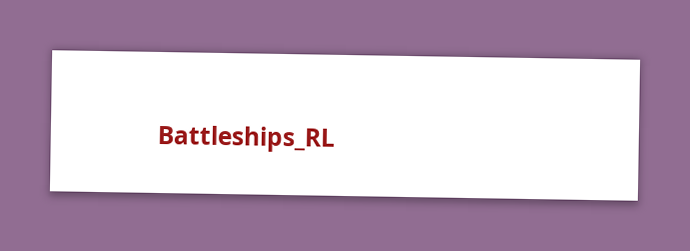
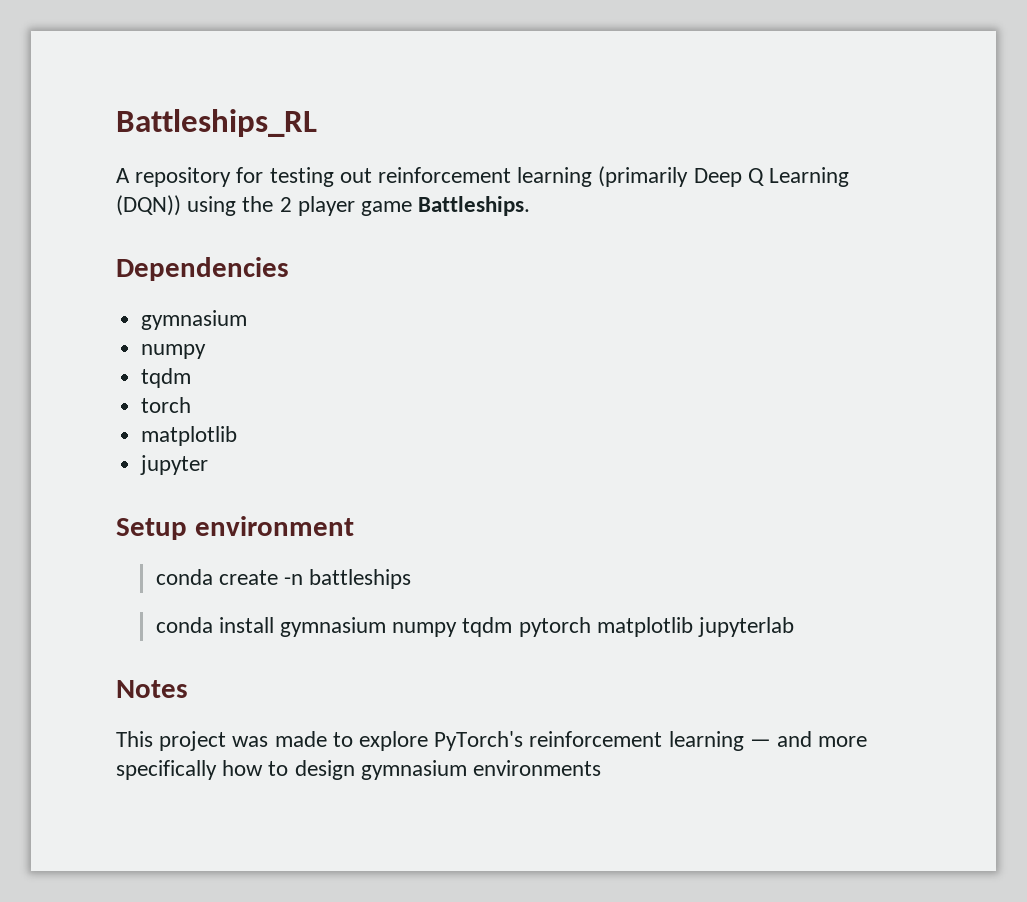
(335, 138) none -> [116,166,850,187] [116,195,531,216] [116,257,289,281] [141,310,248,330] [141,344,207,359] [141,368,192,388] [141,397,192,413] [141,426,238,446] [140,455,209,475] [116,516,354,540] [155,569,412,589] [155,617,795,637] [116,680,188,698] [116,731,868,751] [116,760,602,780] // A repository for testing out reinforcement learning (primarily Deep Q Learning (DQN)) using the 2 player game Battleships. // Dependencies // gymnasium // numpy // tqdm // torch // matplotlib // jupyter // Setup environment // conda create -n battleships // conda install gymnasium numpy tqdm pytorch matplotlib jupyterlab // Notes // This project was made to explore PyTorch's reinforcement learning — and more specifically how to design gymnasium environments

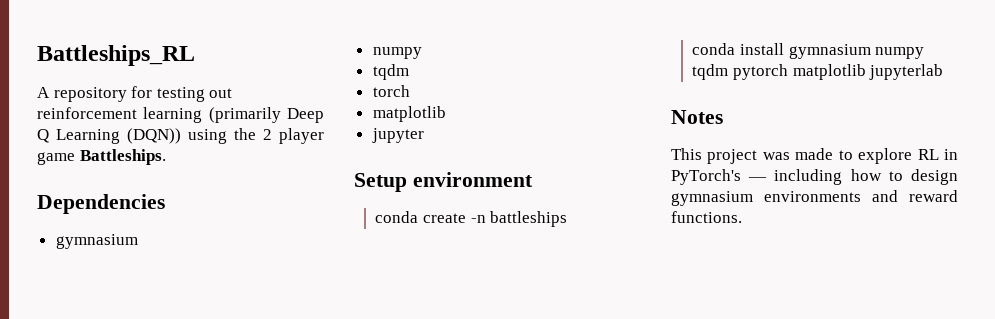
[434,731,868,751] [116,760,217,780] PyTorch's reinforcement learning — and more specifically -> [917,149,958,160] [671,169,843,185] RL in PyTorch's — including
(602, 768) none -> [872,190,958,202] [671,211,742,223] and reward functions.

